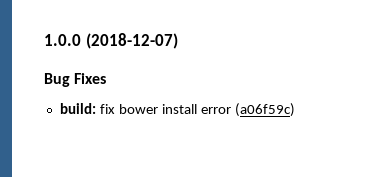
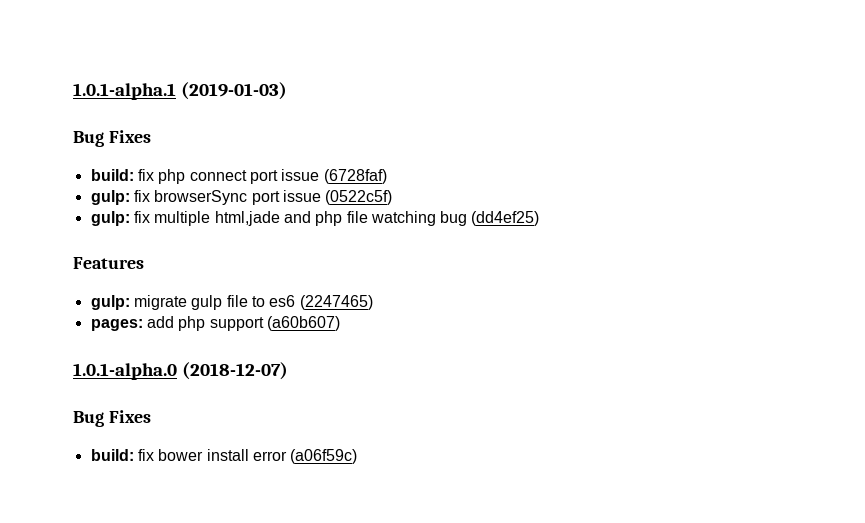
[44,34,81,46] 1.0.0 -> [73,82,288,100] [73,130,151,147] [90,169,387,184] [90,190,393,205] [90,211,540,226] [73,257,144,269] [90,295,373,310] [90,316,340,331] [73,363,177,380] 1.0.1-alpha.1 (2019-01-03) // Bug Fixes // build: fix php connect port issue (6728faf) // gulp: fix browserSync port issue (0522c5f) // gulp: fix multiple html,jade and php file watching bug (dd4ef25) // Features // gulp: migrate gulp file to es6 (2247465) // pages: add php support (a60b607) // 1.0.1-alpha.0

